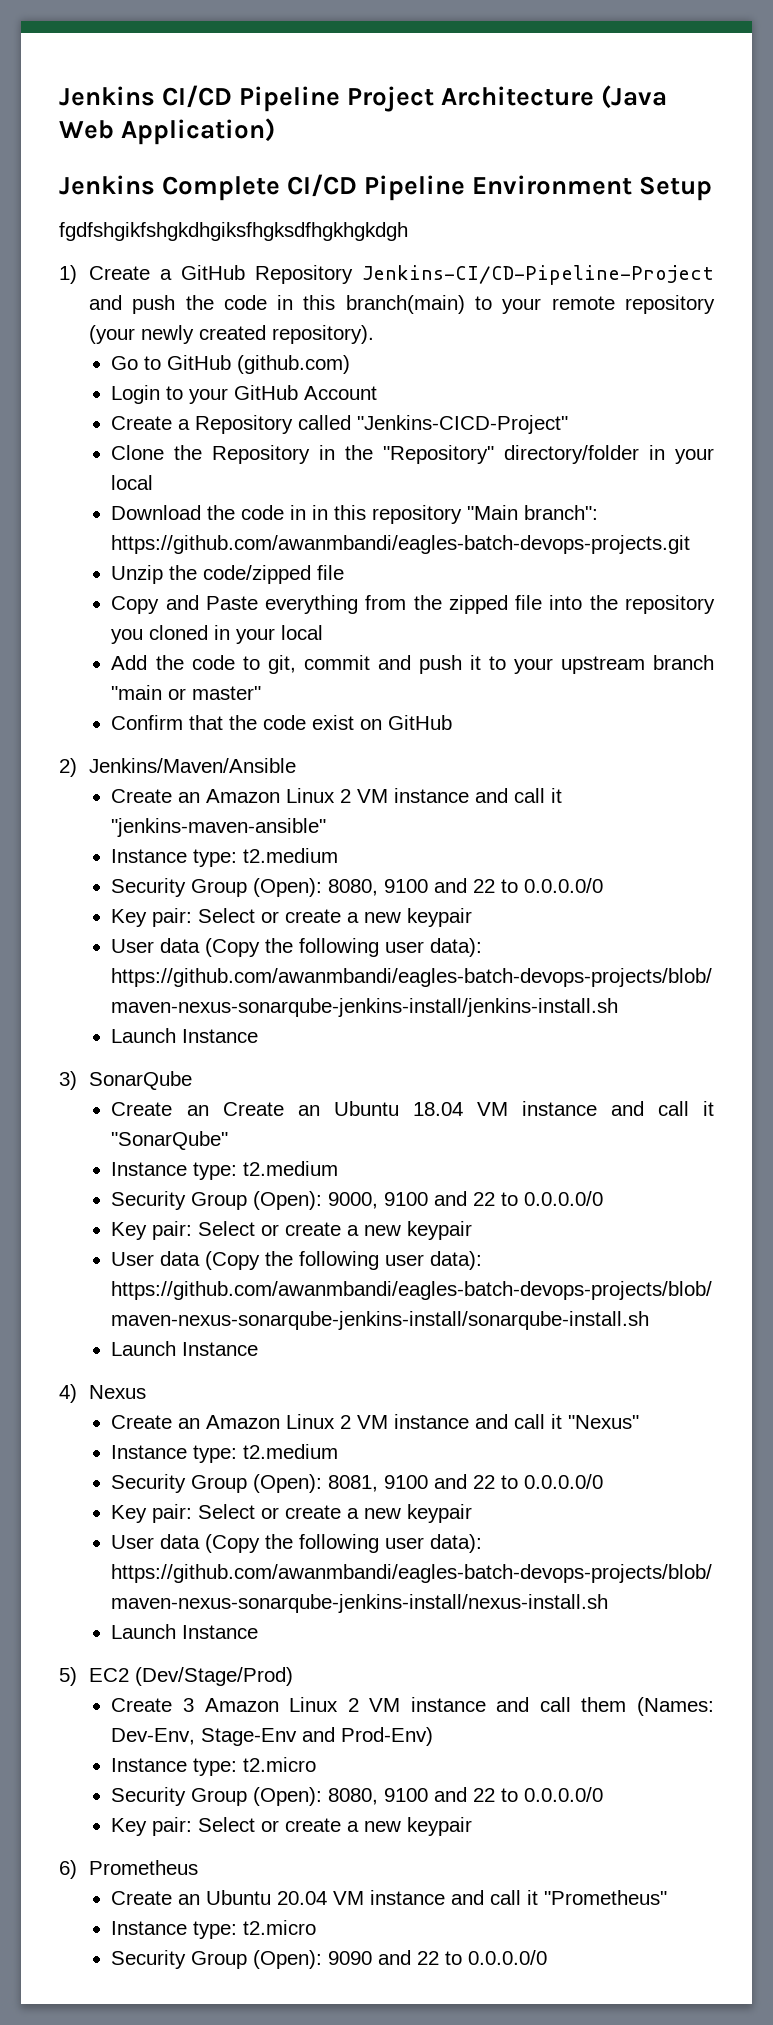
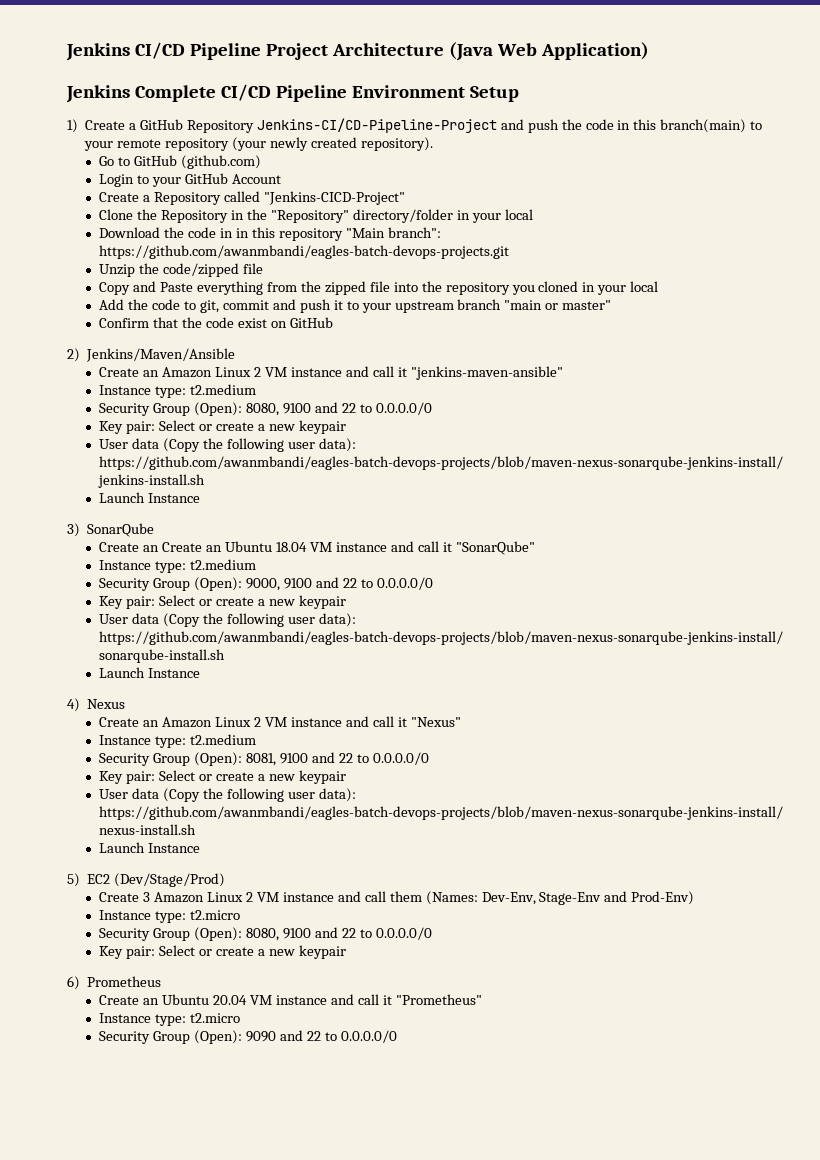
[59,222,408,241] // fgdfshgikfshgkdhgiksfhgksdfhgkhgkdgh -> (519, 94) none

